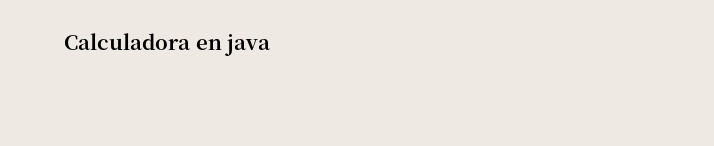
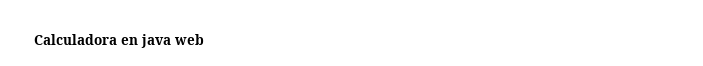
(271, 45) none -> [174,34,204,45] web

